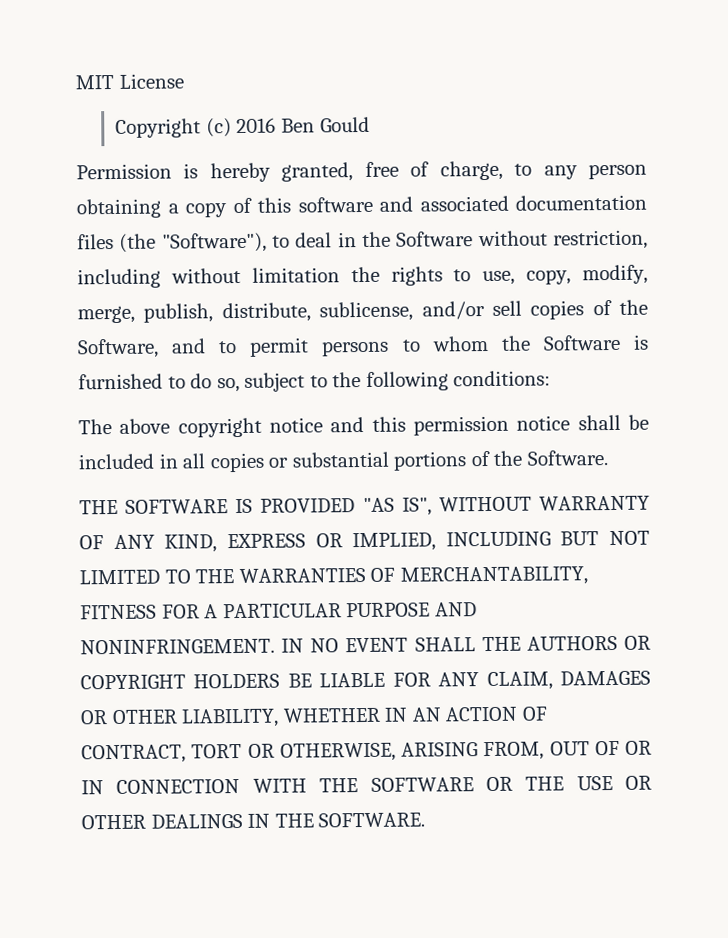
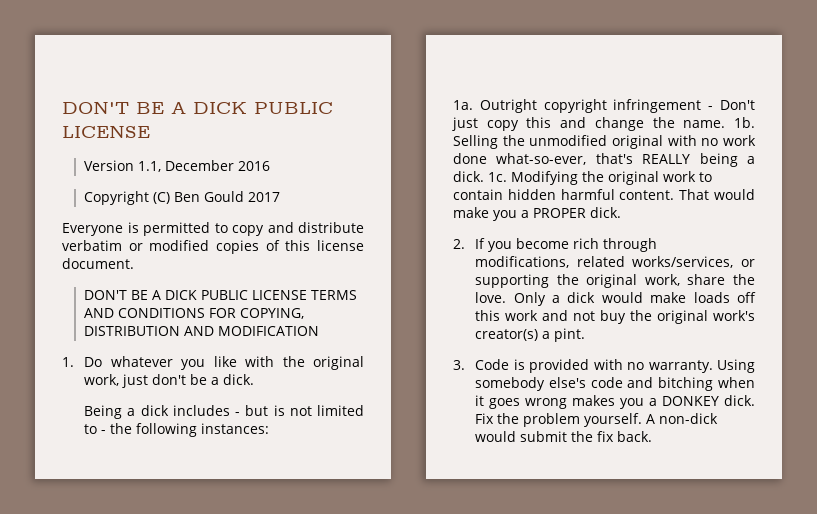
[75,73,184,90] MIT License -> [62,101,333,114] [62,125,150,138] [84,160,271,172] DON'T BE A DICK PUBLIC LICENSE // Version 1.1, December 2016
[205,117,277,138] (c) 2016 -> [153,192,171,204] (C)
[76,160,648,183] [76,194,647,219] [77,229,648,253] [77,264,648,289] [77,299,648,324] [77,334,649,359] [78,370,552,393] [78,414,649,438] [78,450,608,473] [79,495,651,516] [79,530,650,553] [79,566,588,586] [80,602,477,620] [80,635,651,655] [80,670,651,691] [80,706,548,728] [81,740,652,764] [81,775,652,795] [81,812,426,830] // Permission is hereby granted, free of charge, to any person obtaining a copy of this software and associated documentation files (the "Software"), to deal in the Software without restriction, including without limitation the rights to use, copy, modify, merge, publish, distribute, sublicense, and/or sell copies of the Software, and to permit persons to whom the Software is furnished to do so, subject to the following conditions: // The above copyright notice and this permission notice shall be included in all copies or substantial portions of the Software. // THE SOFTWARE IS PROVIDED "AS IS", WITHOUT WARRANTY OF ANY KIND, EXPRESS OR IMPLIED, INCLUDING BUT NOT LIMITED TO THE WARRANTIES OF MERCHANTABILITY, FITNESS FOR A PARTICULAR PURPOSE AND NONINFRINGEMENT. IN NO EVENT SHALL THE AUTHORS OR COPYRIGHT HOLDERS BE LIABLE FOR ANY CLAIM, DAMAGES OR OTHER LIABILITY, WHETHER IN AN ACTION OF CONTRACT, TORT OR OTHERWISE, ARISING FROM, OUT OF OR IN CONNECTION WITH THE SOFTWARE OR THE USE OR OTHER DEALINGS IN THE SOFTWARE. -> [248,192,281,202] [62,222,364,236] [62,240,364,254] [62,258,134,269] [84,290,358,300] [84,308,305,319] [84,326,320,336] [62,356,364,370] [84,374,255,388] [84,405,364,419] [84,423,270,437] [453,99,755,113] [452,117,755,131] [453,135,756,149] [453,153,755,167] [453,171,712,185] [453,189,755,200] [453,207,621,221] [453,238,658,252] [475,256,755,268] [475,274,755,288] [475,292,756,306] [475,310,755,324] [475,328,586,342] [453,359,755,373] [475,377,755,391] [475,395,755,409] [475,413,719,427] [475,431,653,442] 2017 // Everyone is permitted to copy and distribute verbatim or modified copies of this license document. // DON'T BE A DICK PUBLIC LICENSE TERMS AND CONDITIONS FOR COPYING, DISTRIBUTION AND MODIFICATION // 1. Do whatever you like with the original work, just don't be a dick. // Being a dick includes - but is not limited to - the following instances: // 1a. Outright copyright infringement - Don't just copy this and change the name. 1b. Selling the unmodified original with no work done what-so-ever, that's REALLY being a dick. 1c. Modifying the original work to contain hidden harmful content. That would make you a PROPER dick. // 2. If you become rich through modifications, related works/services, or supporting the original work, share the love. Only a dick would make loads off this work and not buy the original work's creator(s) a pint. // 3. Code is provided with no warranty. Using somebody else's code and bitching when it goes wrong makes you a DONKEY dick. Fix the problem yourself. A non-dick would submit the fix back.

